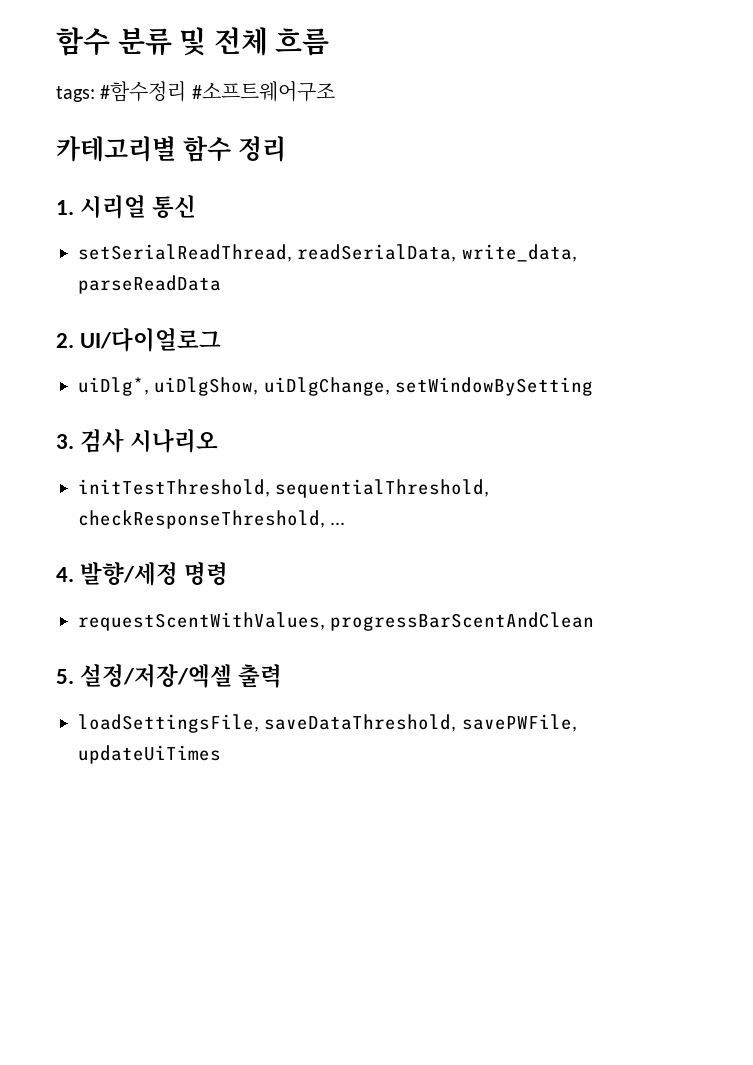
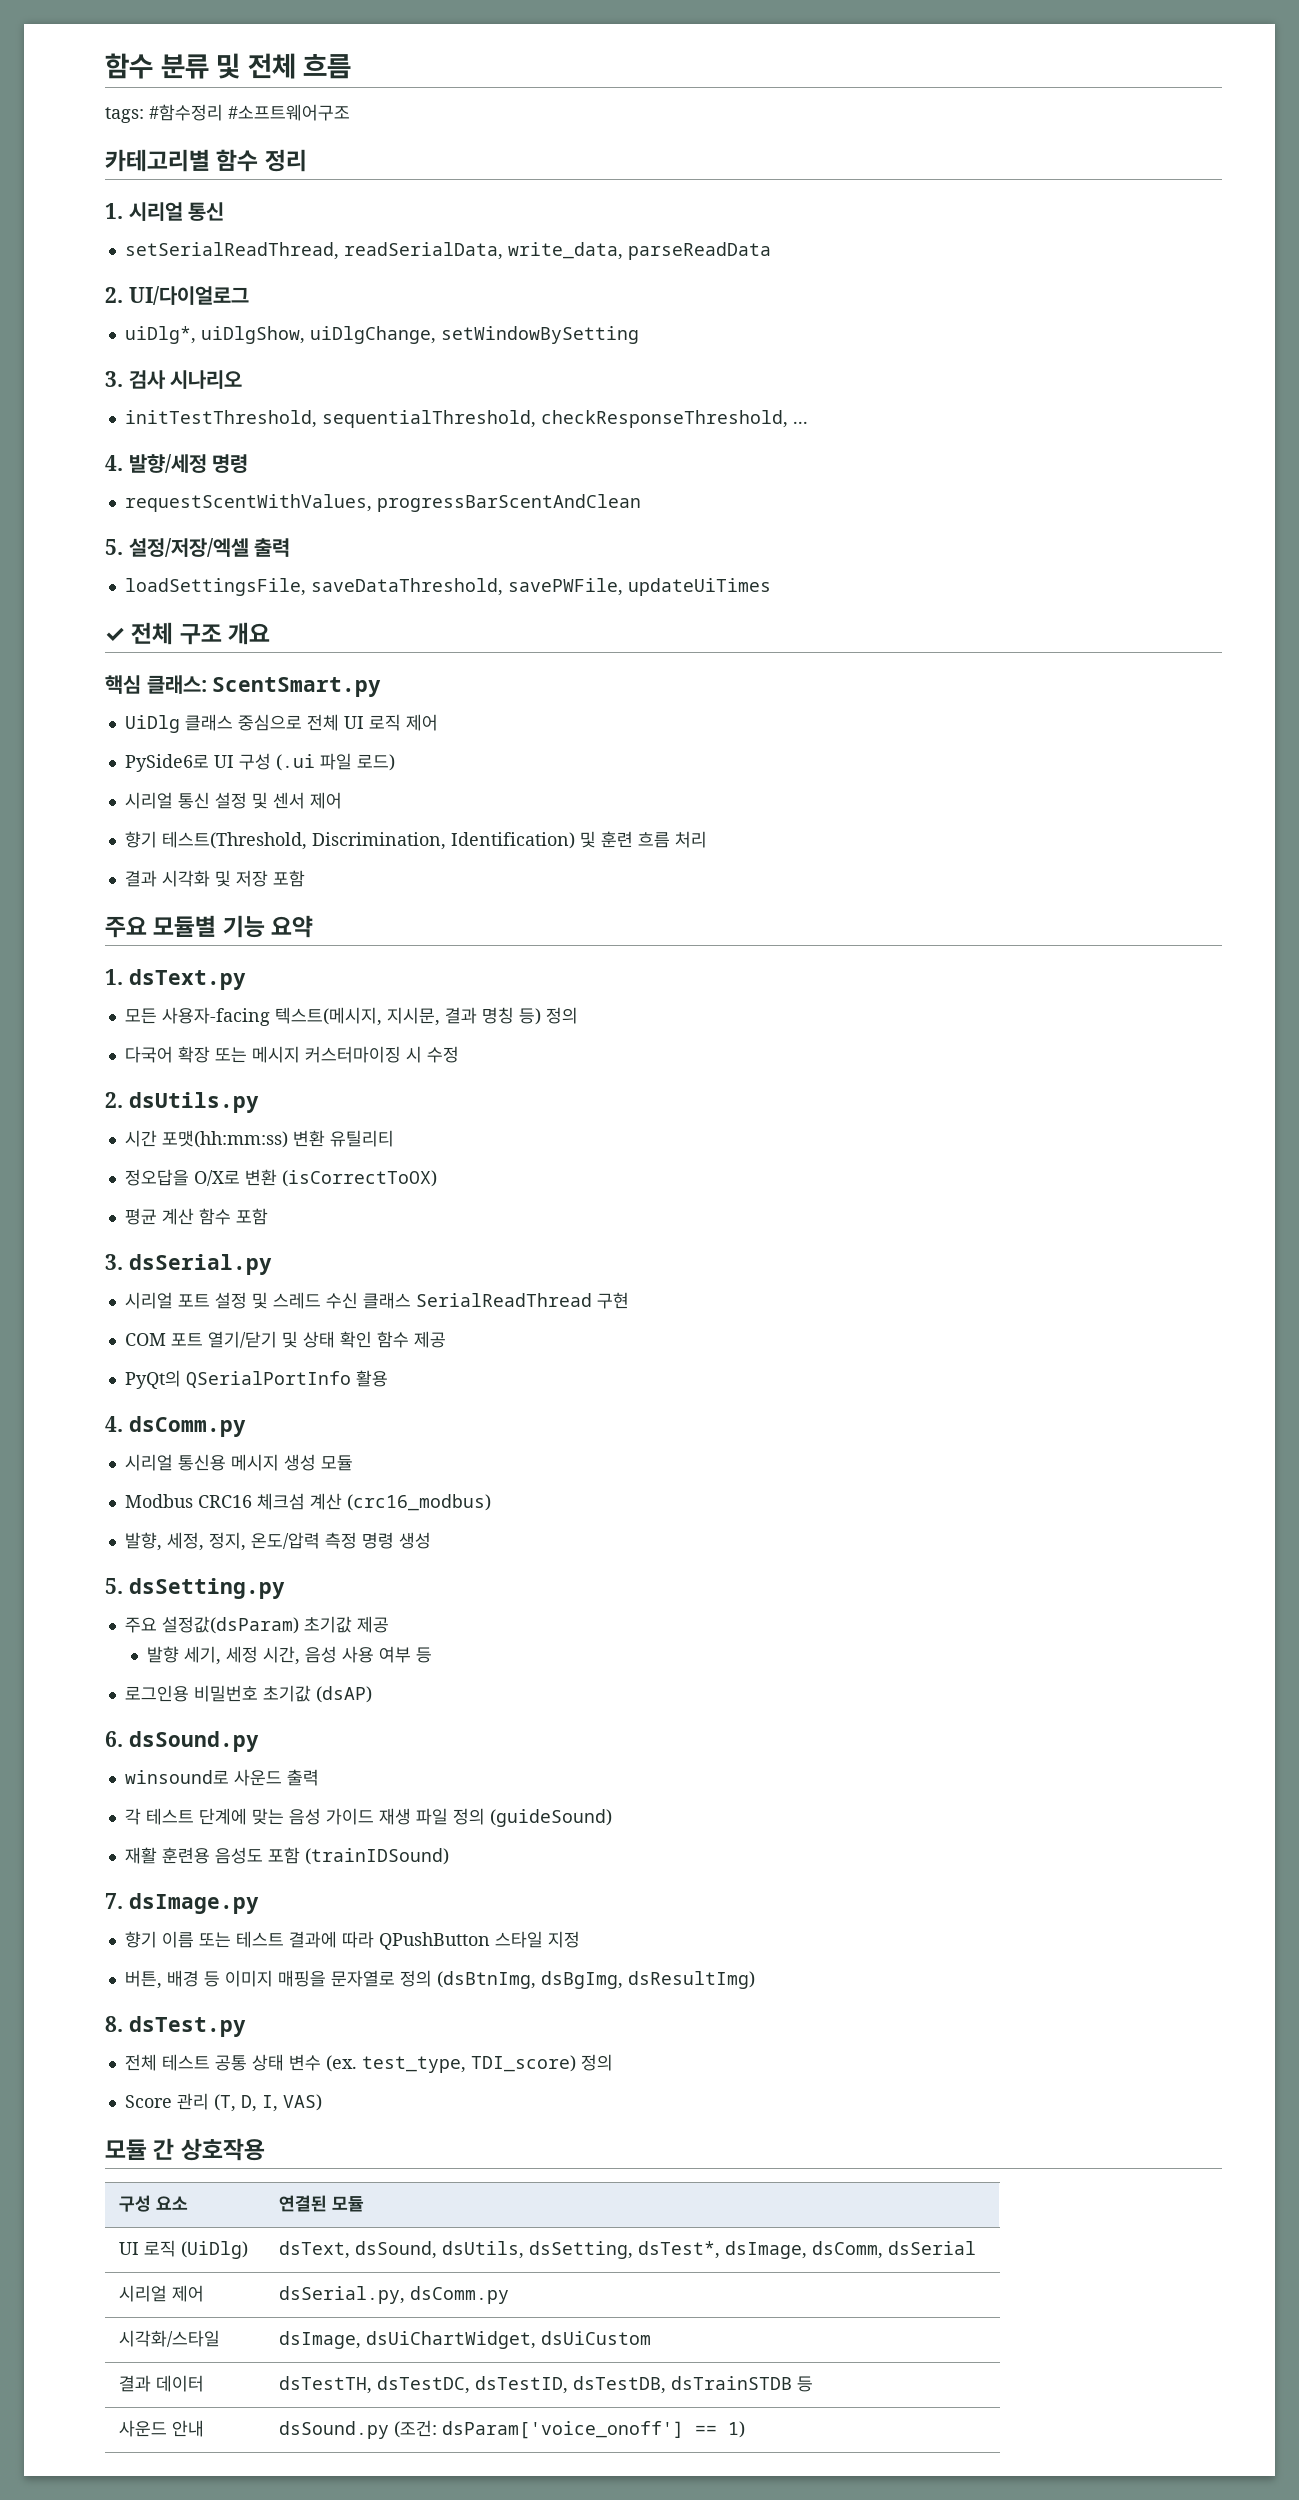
(221, 754) none -> [105,622,271,645] [105,675,382,697] [124,714,438,733] [124,753,395,772] [124,792,342,809] [124,831,707,850] [124,870,305,887] [105,915,314,938] [105,969,246,990] [124,1007,578,1026] [124,1046,459,1063] [105,1092,259,1113] [124,1130,394,1148] [124,1169,437,1187] [124,1208,268,1225] [105,1254,272,1275] [124,1292,629,1309] [124,1331,446,1348] [124,1370,388,1389] [105,1416,246,1437] [124,1454,353,1471] [124,1493,491,1511] [124,1532,431,1551] [105,1578,285,1599] [124,1616,389,1634] [147,1646,433,1665] [124,1685,372,1703] [105,1731,259,1752] [124,1769,319,1786] [124,1808,612,1827] [124,1847,449,1865] [105,1893,259,1914] [124,1931,580,1950] [124,1970,755,1989] [105,2016,246,2037] [124,2054,613,2073] [124,2093,322,2112] [105,2138,265,2161] [118,2195,188,2212] [278,2195,364,2212] [118,2240,248,2259] [278,2241,976,2259] [118,2285,204,2302] [278,2286,509,2304] [118,2330,220,2347] [278,2331,651,2349] [118,2375,204,2392] [278,2376,813,2394] [118,2420,204,2437] [278,2420,745,2439] // ✓ 전체 구조 개요 // 핵심 클래스: ScentSmart.py // UiDlg 클래스 중심으로 전체 UI 로직 제어 // PySide6로 UI 구성 (.ui 파일 로드) // 시리얼 통신 설정 및 센서 제어 // 향기 테스트(Threshold, Discrimination, Identification) 및 훈련 흐름 처리 // 결과 시각화 및 저장 포함 // 주요 모듈별 기능 요약 // 1. dsText.py // 모든 사용자-facing 텍스트(메시지, 지시문, 결과 명칭 등) 정의 // 다국어 확장 또는 메시지 커스터마이징 시 수정 // 2. dsUtils.py // 시간 포맷(hh:mm:ss) 변환 유틸리티 // 정오답을 O/X로 변환 (isCorrectToOX) // 평균 계산 함수 포함 // 3. dsSerial.py // 시리얼 포트 설정 및 스레드 수신 클래스 SerialReadThread 구현 // COM 포트 열기/닫기 및 상태 확인 함수 제공 // PyQt의 QSerialPortInfo 활용 // 4. dsComm.py // 시리얼 통신용 메시지 생성 모듈 // Modbus CRC16 체크섬 계산 (crc16_modbus) // 발향, 세정, 정지, 온도/압력 측정 명령 생성 // 5. dsSetting.py // 주요 설정값(dsParam) 초기값 제공 // 발향 세기, 세정 시간, 음성 사용 여부 등 // 로그인용 비밀번호 초기값 (dsAP) // 6. dsSound.py // winsound로 사운드 출력 // 각 테스트 단계에 맞는 음성 가이드 재생 파일 정의 (guideSound) // 재활 훈련용 음성도 포함 (trainIDSound) // 7. dsImage.py // 향기 이름 또는 테스트 결과에 따라 QPushButton 스타일 지정 // 버튼, 배경 등 이미지 매핑을 문자열로 정의 (dsBtnImg, dsBgImg, dsResultImg) // 8. dsTest.py // 전체 테스트 공통 상태 변수 (ex. test_type, TDI_score) 정의 // Score 관리 (T, D, I, VAS) // 모듈 간 상호작용 // 구성 요소 | 연결된 모듈 // UI 로직 (UiDlg) | dsText, dsSound, dsUtils, dsSetting, dsTest*, dsImage, dsComm, dsSerial // 시리얼 제어 | dsSerial.py, dsComm.py // 시각화/스타일 | dsImage, dsUiChartWidget, dsUiCustom // 결과 데이터 | dsTestTH, dsTestDC, dsTestID, dsTestDB, dsTrainSTDB 등 // 사운드 안내 | dsSound.py (조건: dsParam['voice_onoff'] == 1)

